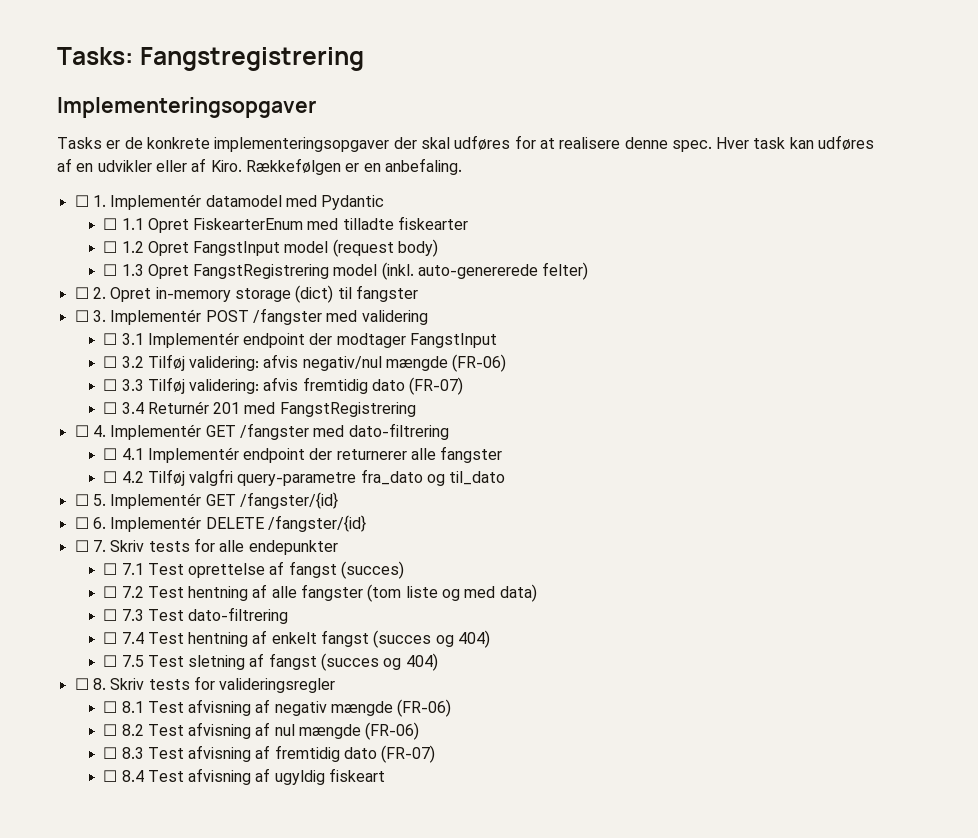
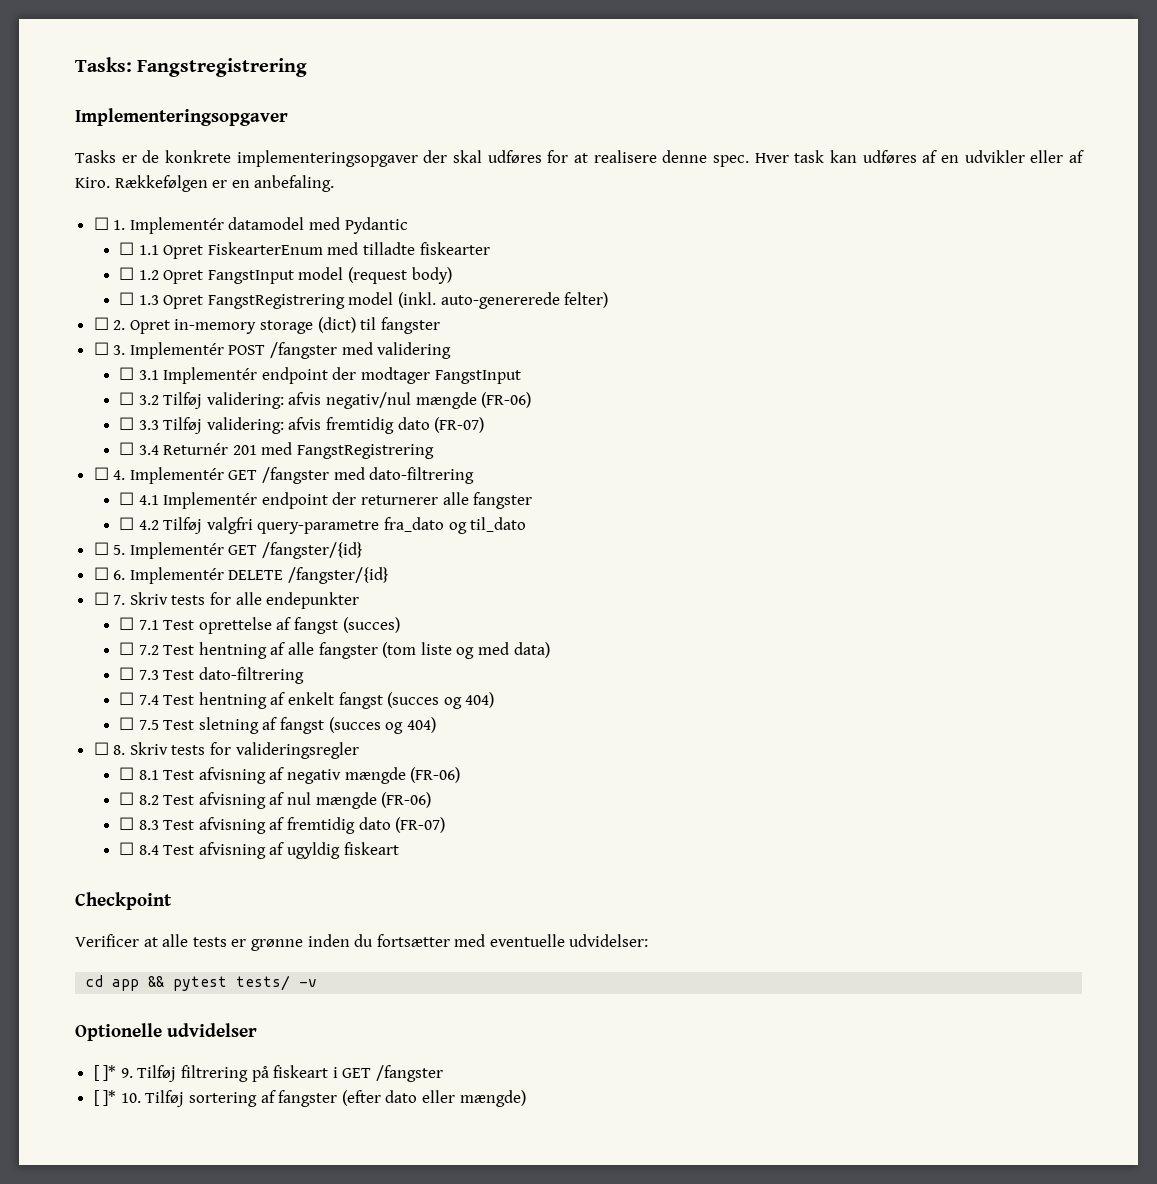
(386, 775) none -> [75,892,172,910] [75,934,649,951] [85,975,318,991] [75,1023,257,1041] [93,1065,444,1082] [93,1090,526,1107] // Checkpoint // Verificer at alle tests er grønne inden du fortsætter med eventuelle udvidelser: // cd app && pytest tests/ -v // Optionelle udvidelser // [ ]* 9. Tilføj filtrering på fiskeart i GET /fangster // [ ]* 10. Tilføj sortering af fangster (efter dato eller mængde)

